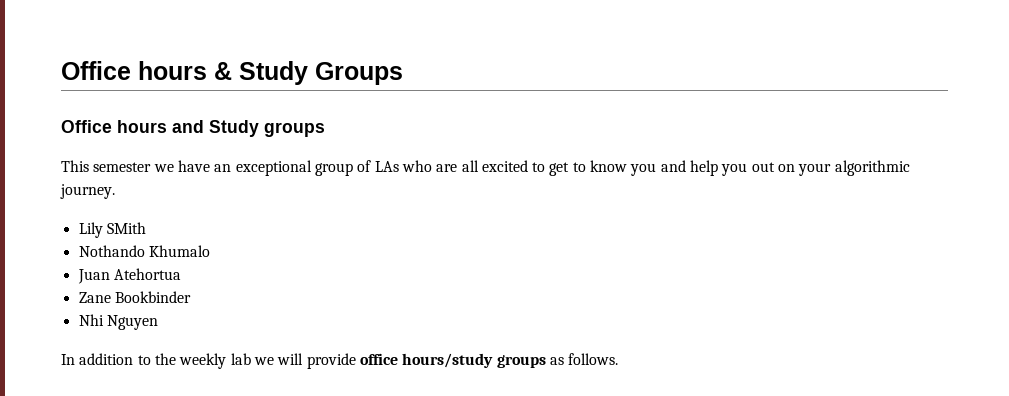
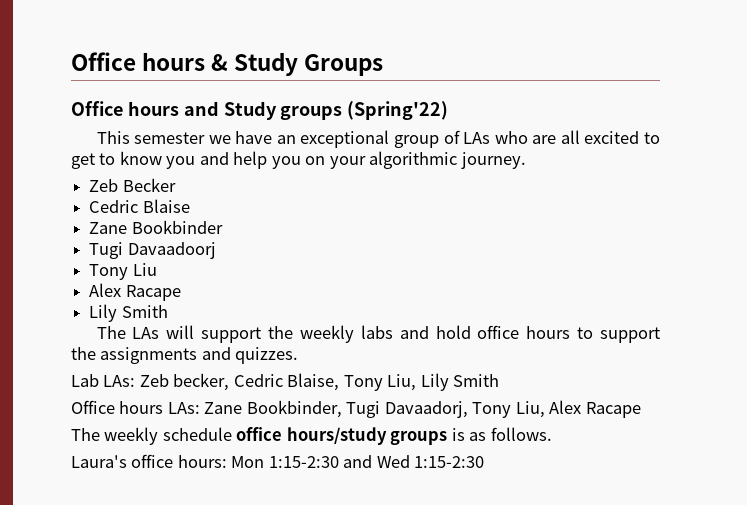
(325, 129) none -> [347,101,449,120] (Spring'22)
[751,162,775,172] out -> (301, 162) none
[78,222,146,238] [78,245,210,257] [77,268,181,284] [78,291,191,303] [78,314,158,330] [61,353,356,369] Lily SMith // Nothando Khumalo // Juan Atehortua // Zane Bookbinder // Nhi Nguyen // In addition to the weekly lab we will provide -> [89,178,176,192] [89,199,190,213] [89,220,223,234] [89,242,216,259] [89,263,157,280] [89,283,181,301] [89,304,168,322] [96,325,660,343] [71,347,299,364] [71,373,500,391] [71,400,641,418] [71,427,232,445] Zeb Becker // Cedric Blaise // Zane Bookbinder // Tugi Davaadoorj // Tony Liu // Alex Racape // Lily Smith // The LAs will support the weekly labs and hold office hours to support the assignments and quizzes. // Lab LAs: Zeb becker, Cedric Blaise, Tony Liu, Lily Smith // Office hours LAs: Zane Bookbinder, Tugi Davaadorj, Tony Liu, Alex Racape // The weekly schedule
(546, 361) none -> [451,428,465,441] is
(619, 359) none -> [71,454,485,468] // Laura's office hours: Mon 1:15-2:30 and Wed 1:15-2:30

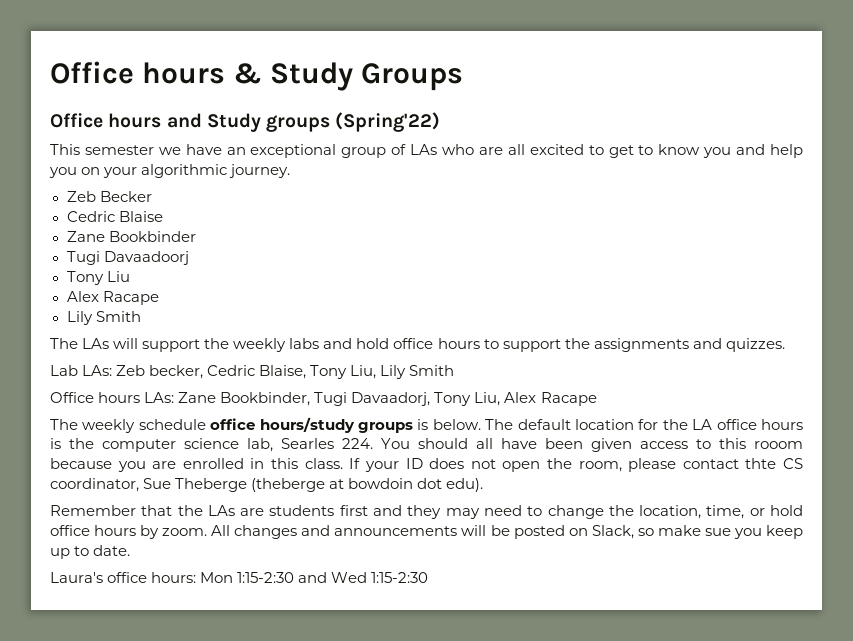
[469,427,552,441] as follows. -> [432,419,803,430] [50,438,803,452] [50,458,803,472] [50,478,484,492] [50,505,803,519] [50,525,803,539] [50,545,131,559] below. The default location for the LA office hours is the computer science lab, Searles 224. You should all have been given access to this rooom because you are enrolled in this class. If your ID does not open the room, please contact thte CS coordinator, Sue Theberge (theberge at bowdoin dot edu). // Remember that the LAs are students first and they may need to change the location, time, or hold office hours by zoom. All changes and announcements will be posted on Slack, so make sue you keep up to date.

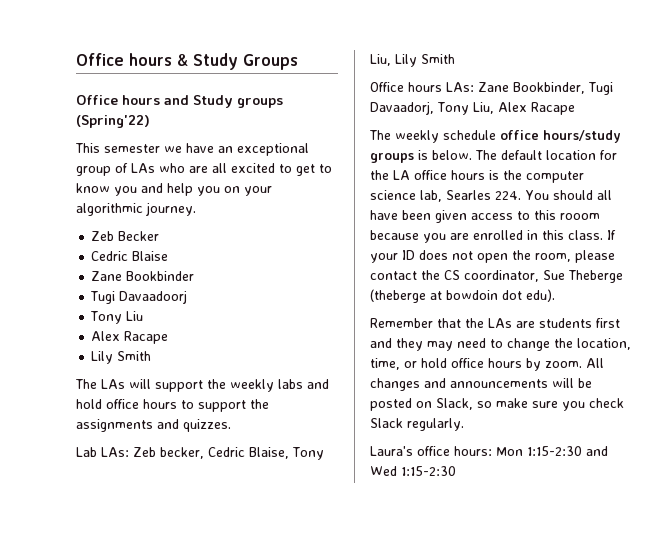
[745,458,777,469] thte -> [421,270,440,280] the
[704,525,803,539] [50,545,131,559] sue you keep up to date. -> [532,398,624,411] [370,418,464,431] sure you check Slack regularly.

